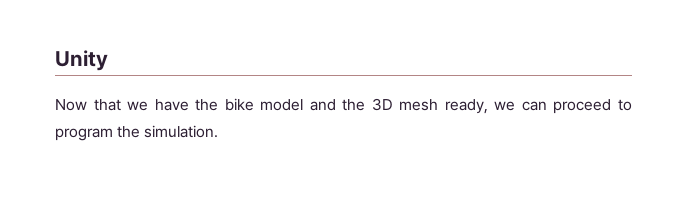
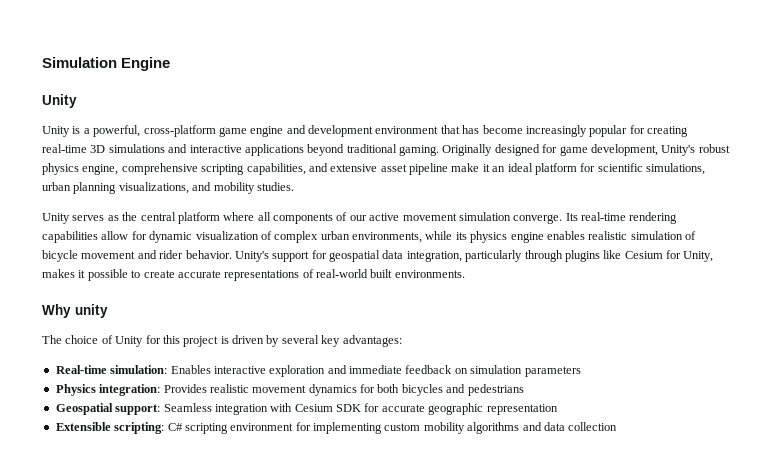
(55, 60) none -> [42,57,171,71] Simulation Engine //
[55,98,632,114] [55,125,219,141] Now that we have the bike model and the 3D mesh ready, we can proceed to program the simulation. -> [42,125,688,137] [42,144,730,156] [42,163,705,175] [42,182,294,194] [42,212,678,224] [42,231,696,243] [42,250,714,262] [42,269,465,281] [42,304,108,318] [42,335,402,347] [55,365,581,377] [55,384,524,396] [55,403,558,415] [55,422,618,434] Unity is a powerful, cross-platform game engine and development environment that has become increasingly popular for creating real-time 3D simulations and interactive applications beyond traditional gaming. Originally designed for game development, Unity's robust physics engine, comprehensive scripting capabilities, and extensive asset pipeline make it an ideal platform for scientific simulations, urban planning visualizations, and mobility studies. // Unity serves as the central platform where all components of our active movement simulation converge. Its real-time rendering capabilities allow for dynamic visualization of complex urban environments, while its physics engine enables realistic simulation of bicycle movement and rider behavior. Unity's support for geospatial data integration, particularly through plugins like Cesium for Unity, makes it possible to create accurate representations of real-world built environments. // Why unity // The choice of Unity for this project is driven by several key advantages: // Real-time simulation: Enables interactive exploration and immediate feedback on simulation parameters // Physics integration: Provides realistic movement dynamics for both bicycles and pedestrians // Geospatial support: Seamless integration with Cesium SDK for accurate geographic representation // Extensible scripting: C# scripting environment for implementing custom mobility algorithms and data collection

